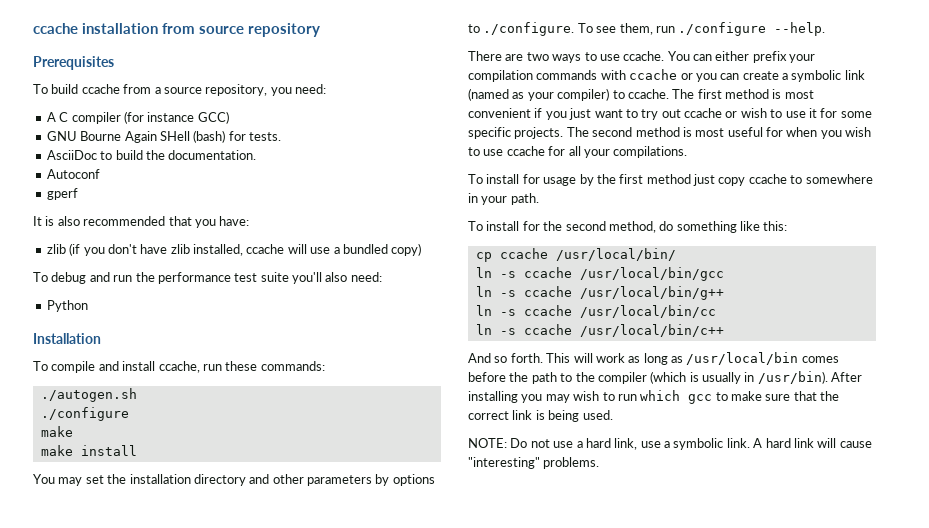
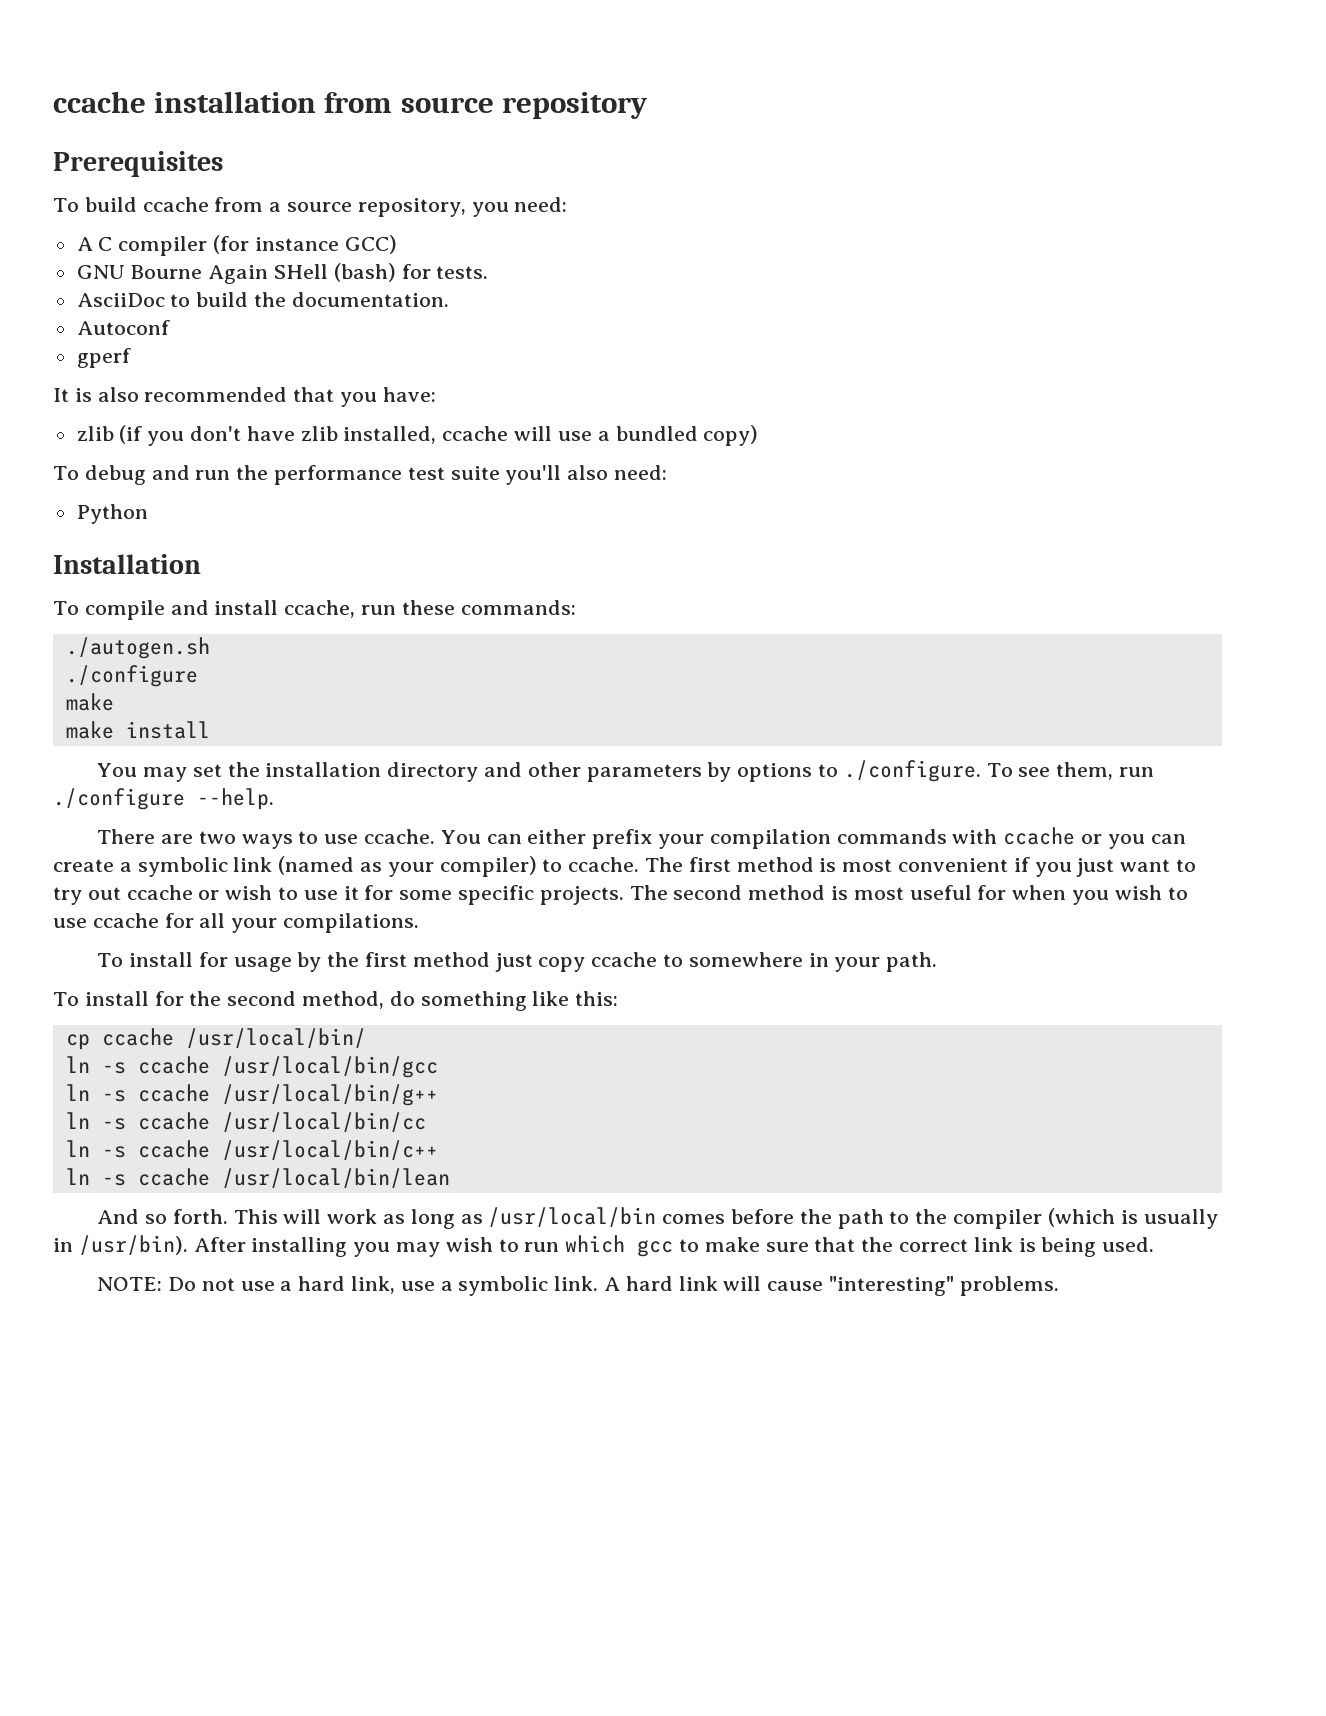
(724, 330) none -> [65,1168,450,1188] // ln -s ccache /usr/local/bin/lean

